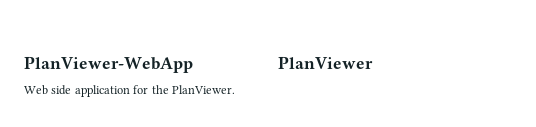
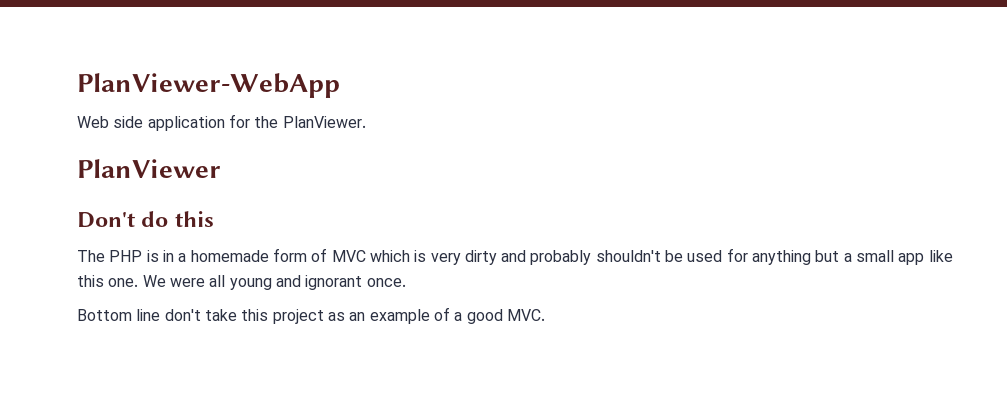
(373, 62) none -> [77,211,214,228] [77,248,953,265] [77,275,406,290] [77,307,545,324] // Don't do this // The PHP is in a homemade form of MVC which is very dirty and probably shouldn't be used for anything but a small app like this one. We were all young and ignorant once. // Bottom line don't take this project as an example of a good MVC.

